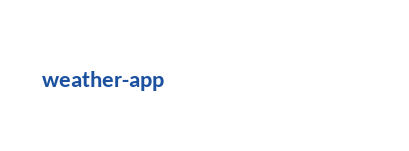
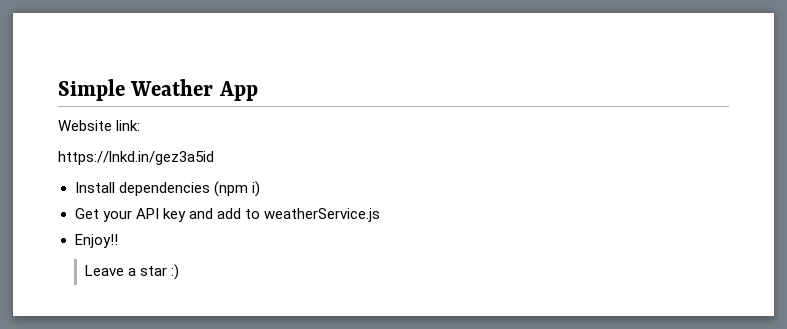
[42,71,164,91] weather-app -> [58,79,258,101] [58,120,141,131] [58,151,214,165] [74,181,260,197] [74,208,380,222] [74,234,118,248] [84,264,180,280] Simple Weather App // Website link: // https://lnkd.in/gez3a5id // Install dependencies (npm i) // Get your API key and add to weatherService.js // Enjoy!! // Leave a star :)

